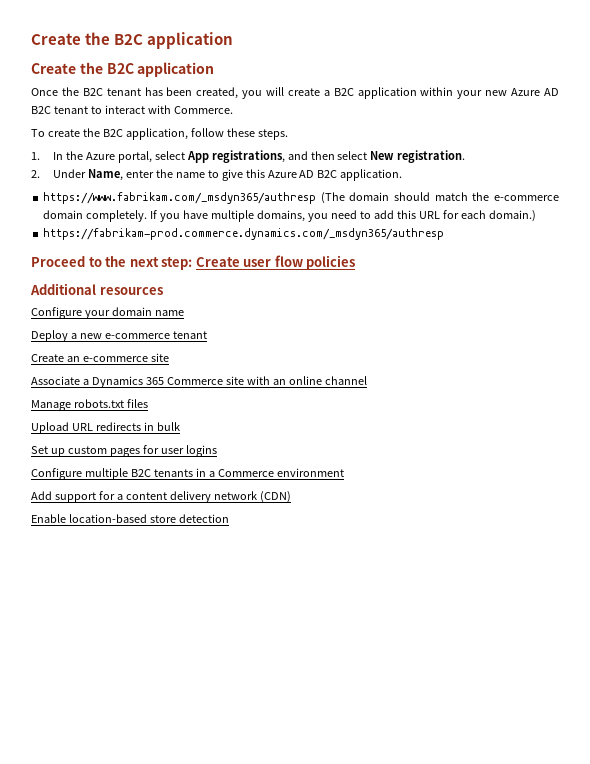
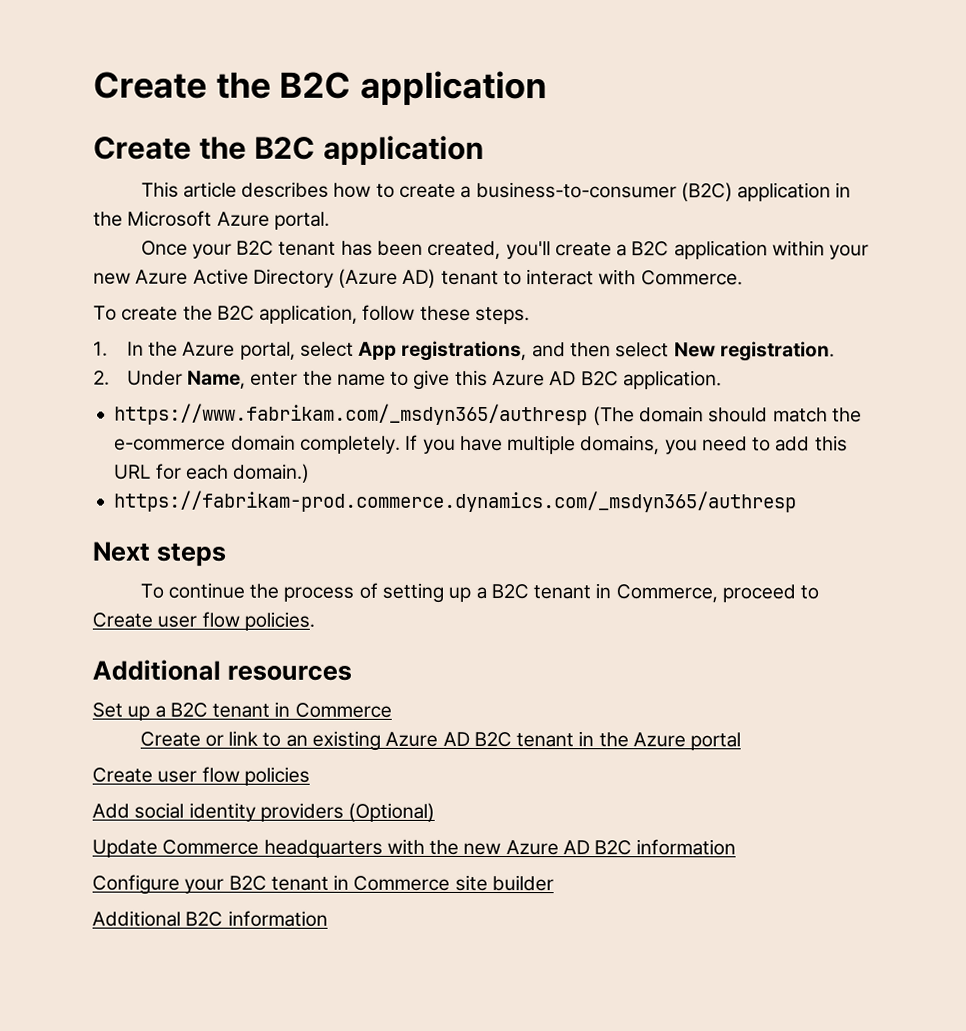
(215, 69) none -> [140,181,852,202] [93,210,330,230] // This article describes how to create a business-to-consumer (B2C) application in the Microsoft Azure portal.
[61,87,79,96] the -> [191,243,232,259] your
[242,87,285,99] you will -> [505,241,551,260] you'll
[543,88,559,96] [31,106,51,114] AD B2C -> [192,268,437,288] Active Directory (Azure AD)
[31,255,356,270] [30,283,163,295] [31,307,184,319] [31,330,207,342] [31,353,169,362] [31,376,367,388] [31,399,148,411] [31,422,180,434] [31,445,217,457] [31,468,344,480] [31,491,291,503] [31,514,229,523] Proceed to the next step: Create user flow policies // Additional resources // Configure your domain name // Deploy a new e-commerce tenant // Create an e-commerce site // Associate a Dynamics 365 Commerce site with an online channel // Manage robots.txt files // Upload URL redirects in bulk // Set up custom pages for user logins // Configure multiple B2C tenants in a Commerce environment // Add support for a content delivery network (CDN) // Enable location-based store detection -> [92,541,227,567] [139,582,820,603] [92,611,315,631] [92,659,353,681] [92,701,392,721] [139,730,742,751] [92,766,310,786] [92,802,436,822] [92,838,737,858] [92,874,554,895] [92,910,328,927] Next steps // To continue the process of setting up a B2C tenant in Commerce, proceed to Create user flow policies. // Additional resources // Set up a B2C tenant in Commerce // Create or link to an existing Azure AD B2C tenant in the Azure portal // Create user flow policies // Add social identity providers (Optional) // Update Commerce headquarters with the new Azure AD B2C information // Configure your B2C tenant in Commerce site builder // Additional B2C information

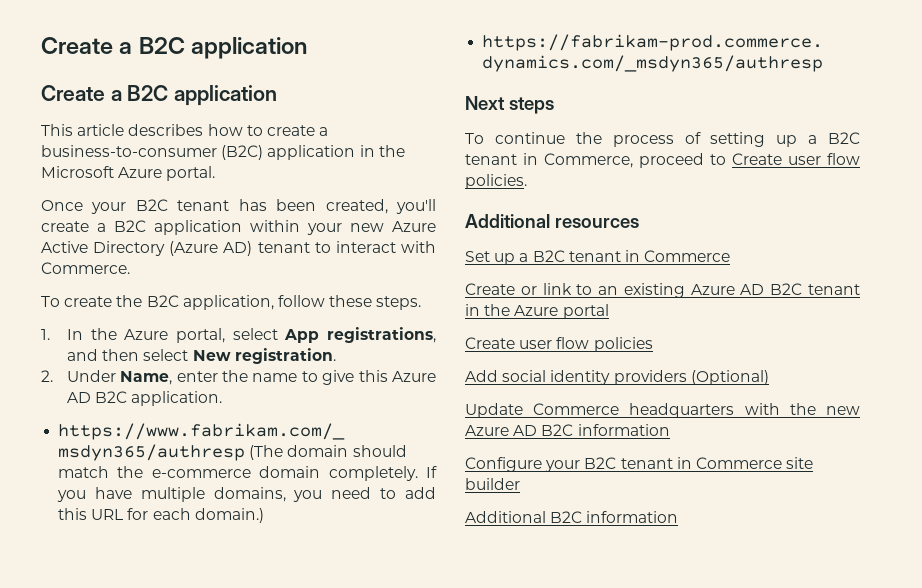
[93,71,271,99] Create the -> [41,37,133,54] Create a
[199,136,248,160] the -> [110,90,122,101] a

